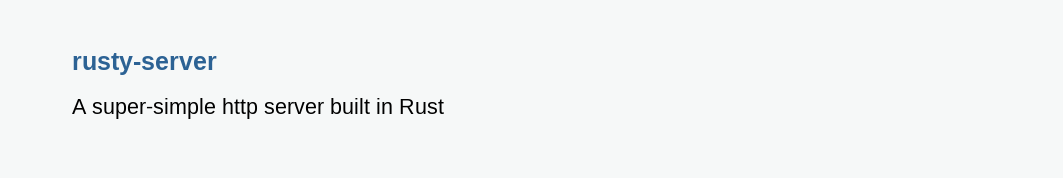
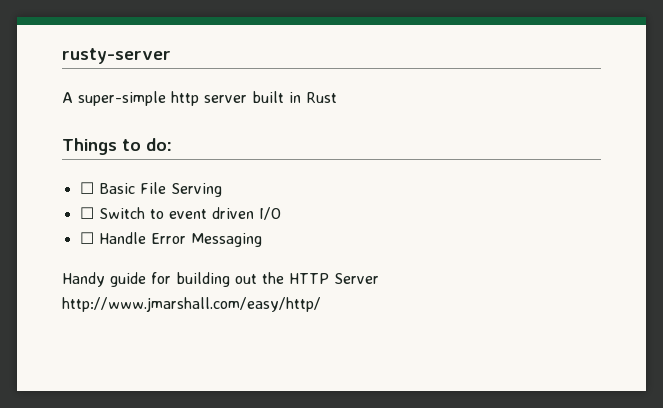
(444, 106) none -> [62,138,172,155] [79,182,222,197] [79,207,281,220] [79,232,262,247] [62,272,379,287] [62,297,321,312] // Things to do: // ☐ Basic File Serving // ☐ Switch to event driven I/O // ☐ Handle Error Messaging // Handy guide for building out the HTTP Server http://www.jmarshall.com/easy/http/

